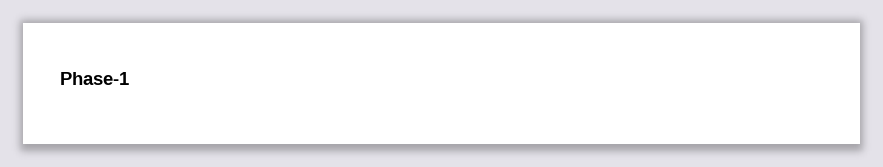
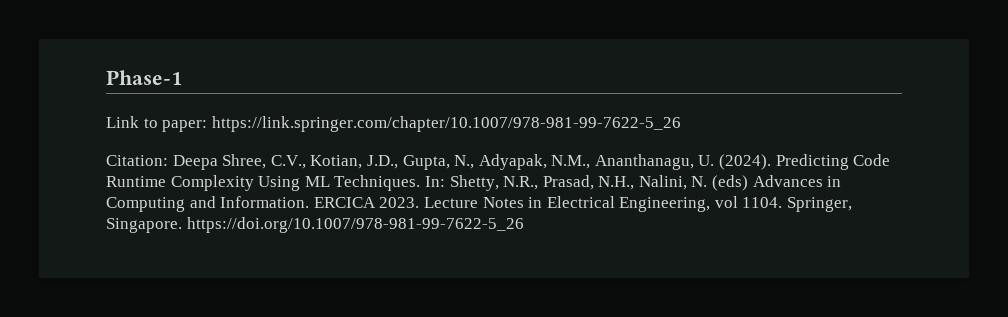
(129, 78) none -> [106,116,681,132] [106,154,891,170] [106,175,842,191] [106,196,853,212] [106,217,524,233] // Link to paper: https://link.springer.com/chapter/10.1007/978-981-99-7622-5_26 // Citation: Deepa Shree, C.V., Kotian, J.D., Gupta, N., Adyapak, N.M., Ananthanagu, U. (2024). Predicting Code Runtime Complexity Using ML Techniques. In: Shetty, N.R., Prasad, N.H., Nalini, N. (eds) Advances in Computing and Information. ERCICA 2023. Lecture Notes in Electrical Engineering, vol 1104. Springer, Singapore. https://doi.org/10.1007/978-981-99-7622-5_26

